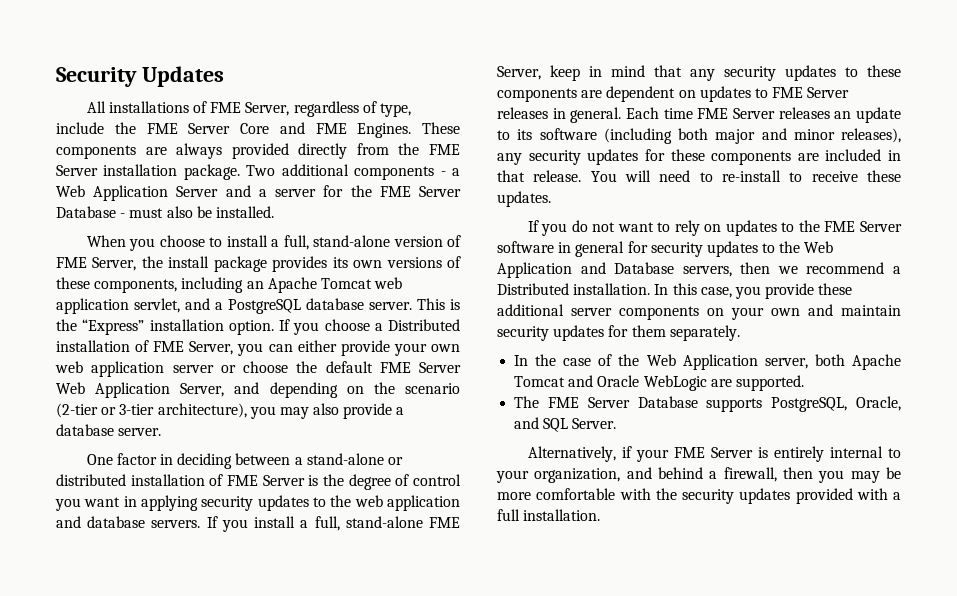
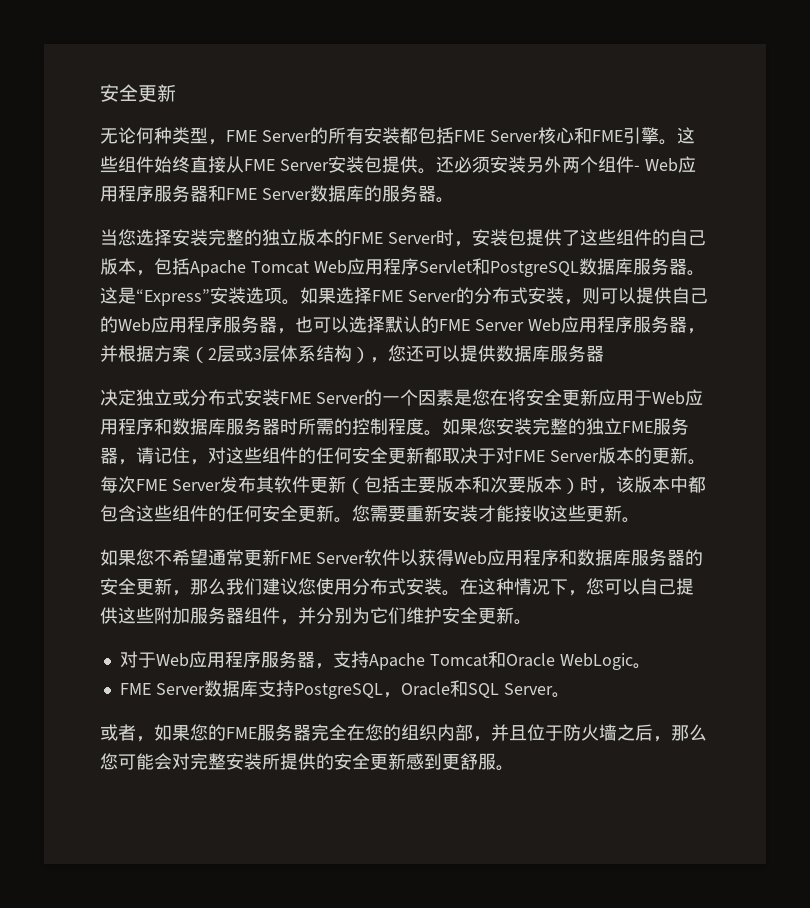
[56,66,224,87] [86,101,412,117] [56,122,460,138] [56,143,460,159] [56,164,460,180] [56,185,462,201] [56,206,274,218] [86,235,461,251] [56,256,462,272] [56,277,403,293] [56,298,460,314] [56,319,460,335] [56,340,460,356] [55,361,461,377] [56,382,461,398] [56,403,405,419] [56,424,162,436] [86,453,404,469] [56,474,462,490] [55,495,460,511] [56,516,461,532] [497,65,901,81] [497,86,850,102] [497,107,901,123] [497,128,901,144] [497,149,901,165] [497,170,901,182] [497,191,551,207] [527,220,902,236] [497,241,834,257] [497,262,901,278] [497,283,853,299] [497,304,901,320] [497,325,740,341] [514,354,901,370] [514,375,594,387] Security Updates // All installations of FME Server, regardless of type, include the FME Server Core and FME Engines. These components are always provided directly from the FME Server installation package. Two additional components - a Web Application Server and a server for the FME Server Database - must also be installed. // When you choose to install a full, stand-alone version of FME Server, the install package provides its own versions of these components, including an Apache Tomcat web application servlet, and a PostgreSQL database server. This is the “Express” installation option. If you choose a Distributed installation of FME Server, you can either provide your own web application server or choose the default FME Server Web Application Server, and depending on the scenario (2-tier or 3-tier architecture), you may also provide a database server. // One factor in deciding between a stand-alone or distributed installation of FME Server is the degree of control you want in applying security updates to the web application and database servers. If you install a full, stand-alone FME Server, keep in mind that any security updates to these components are dependent on updates to FME Server releases in general. Each time FME Server releases an update to its software (including both major and minor releases), any security updates for these components are included in that release. You will need to re-install to receive these updates. // If you do not want to rely on updates to the FME Server software in general for security updates to the Web Application and Database servers, then we recommend a Distributed installation. In this case, you provide these additional server components on your own and maintain security updates for them separately. // In the case of the Web Application server, both Apache Tomcat and -> [100,84,176,102] [100,127,695,145] [100,156,696,174] [100,185,454,203] [100,229,706,247] [100,258,705,277] [100,287,708,306] [100,316,705,334] [100,345,604,363] [100,389,703,406] [100,418,689,436] [100,447,706,465] [100,476,706,494] [100,505,640,523] [100,549,703,566] [100,578,694,596] [100,607,532,625] [119,651,506,670] 安全更新 // 无论何种类型，FME Server的所有安装都包括FME Server核心和FME引擎。这些组件始终直接从FME Server安装包提供。还必须安装另外两个组件- Web应用程序服务器和FME Server数据库的服务器。 // 当您选择安装完整的独立版本的FME Server时，安装包提供了这些组件的自己版本，包括Apache Tomcat Web应用程序Servlet和PostgreSQL数据库服务器。这是“Express”安装选项。如果选择FME Server的分布式安装，则可以提供自己的Web应用程序服务器，也可以选择默认的FME Server Web应用程序服务器，并根据方案（2层或3层体系结构），您还可以提供数据库服务器 // 决定独立或分布式安装FME Server的一个因素是您在将安全更新应用于Web应用程序和数据库服务器时所需的控制程度。如果您安装完整的独立FME服务器，请记住，对这些组件的任何安全更新都取决于对FME Server版本的更新。每次FME Server发布其软件更新（包括主要版本和次要版本）时，该版本中都包含这些组件的任何安全更新。您需要重新安装才能接收这些更新。 // 如果您不希望通常更新FME Server软件以获得Web应用程序和数据库服务器的安全更新，那么我们建议您使用分布式安装。在这种情况下，您可以自己提供这些附加服务器组件，并分别为它们维护安全更新。 // 对于Web应用程序服务器，支持Apache Tomcat和
[710,375,804,391] [514,396,901,412] [514,417,617,432] [527,446,901,462] [496,467,901,483] [497,488,901,504] [497,509,601,521] are supported. // The FME Server Database supports PostgreSQL, Oracle, and SQL Server. // Alternatively, if your FME Server is entirely internal to your organization, and behind a firewall, then you may be more comfortable with the security updates provided with a full installation. -> [632,663,651,669] [119,680,570,699] [100,724,707,742] [100,753,514,771] 。 // FME Server数据库支持PostgreSQL，Oracle和SQL Server。 // 或者，如果您的FME服务器完全在您的组织内部，并且位于防火墙之后，那么您可能会对完整安装所提供的安全更新感到更舒服。

